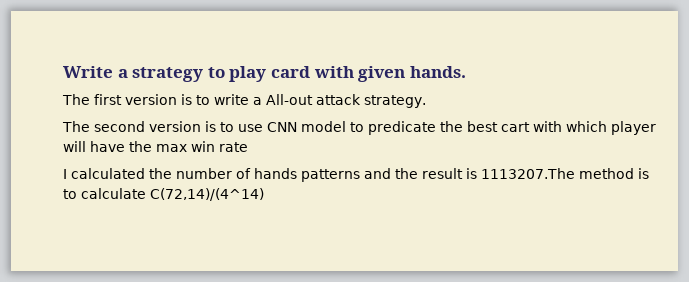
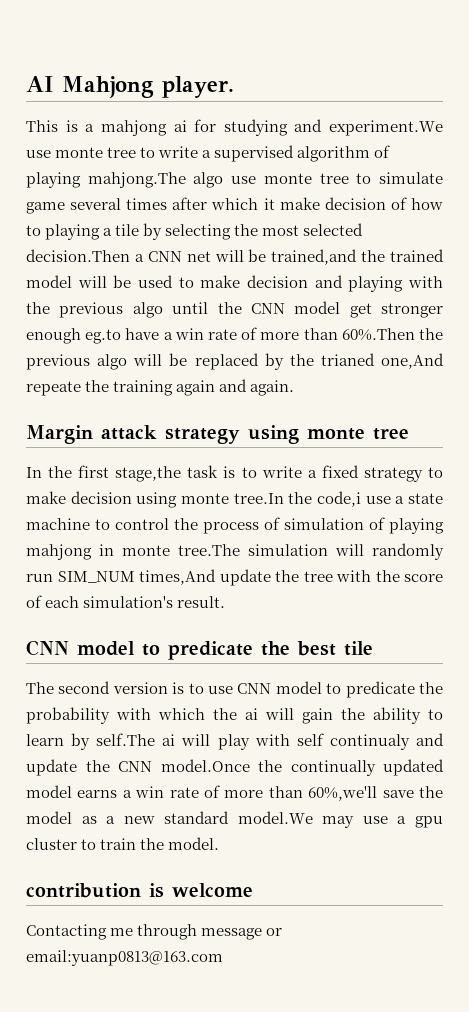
[63,66,466,82] [62,94,426,108] Write a strategy to play card with given hands. // The first version is to write a All-out attack strategy. -> [26,76,234,98] [26,119,443,136] [26,145,391,162] [26,172,444,188] [26,197,443,214] [26,223,364,240] [26,249,444,265] [26,275,444,292] [26,301,443,318] [26,327,443,344] [26,353,444,370] [26,379,295,396] [26,425,409,444] [26,465,443,482] [26,491,444,508] [26,517,444,534] [26,543,444,560] [26,569,443,586] [26,595,226,608] [26,640,373,660] AI Mahjong player. // This is a mahjong ai for studying and experiment.We use monte tree to write a supervised algorithm of playing mahjong.The algo use monte tree to simulate game several times after which it make decision of how to playing a tile by selecting the most selected decision.Then a CNN net will be trained,and the trained model will be used to make decision and playing with the previous algo until the CNN model get stronger enough eg.to have a win rate of more than 60%.Then the previous algo will be replaced by the trianed one,And repeate the training again and again. // Margin attack strategy using monte tree // In the first stage,the task is to write a fixed strategy to make decision using monte tree.In the code,i use a state machine to control the process of simulation of playing mahjong in monte tree.The simulation will randomly run SIM_NUM times,And update the tree with the score of each simulation's result. // CNN model to predicate the best tile
[467,121,656,135] [63,141,248,152] [63,168,649,182] [63,188,264,201] best cart with which player will have the max win rate // I calculated the number of hands patterns and the result is 1113207.The method is to calculate C(72,14)/(4^14) -> [26,707,443,724] [26,733,444,750] [26,759,444,776] [26,785,443,801] [26,811,443,828] [26,837,220,850] [26,883,253,898] [26,924,283,940] [26,950,223,966] probability with which the ai will gain the ability to learn by self.The ai will play with self continualy and update the CNN model.Once the continually updated model earns a win rate of more than 60%,we'll save the model as a new standard model.We may use a gpu cluster to train the model. // contribution is welcome // Contacting me through message or email:yuanp0813@163.com

